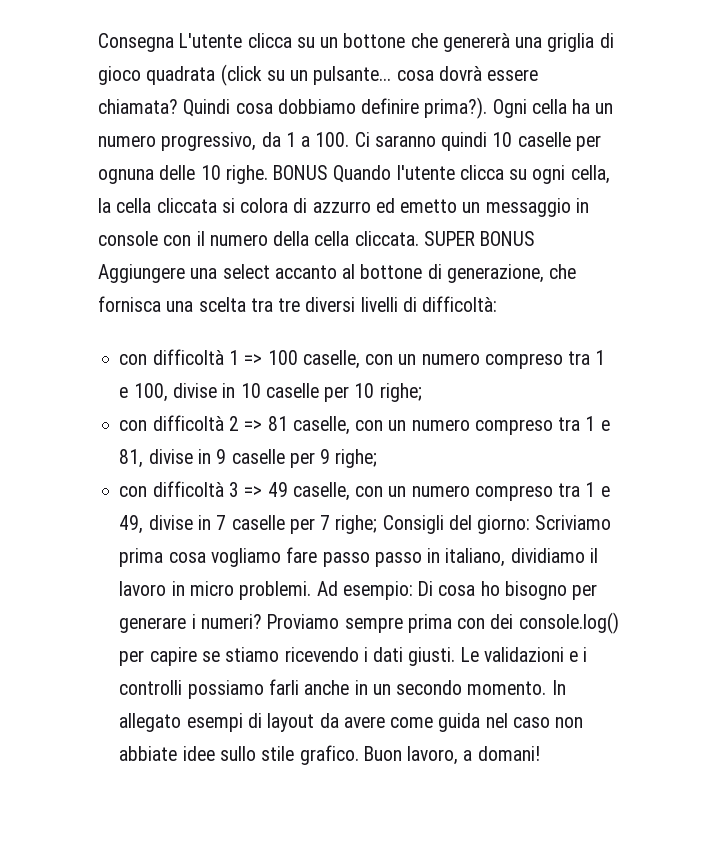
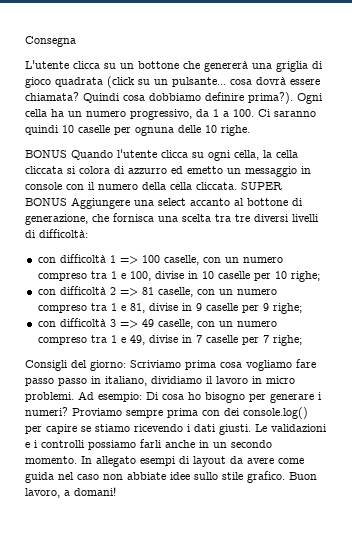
(174, 42) none -> (76, 41) //
(268, 174) none -> (250, 130) //
(378, 524) none -> (302, 340) //

